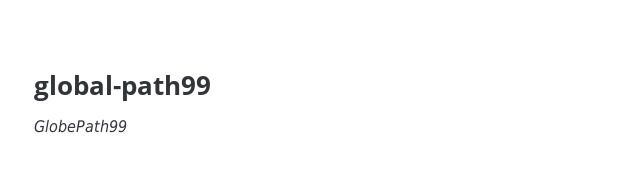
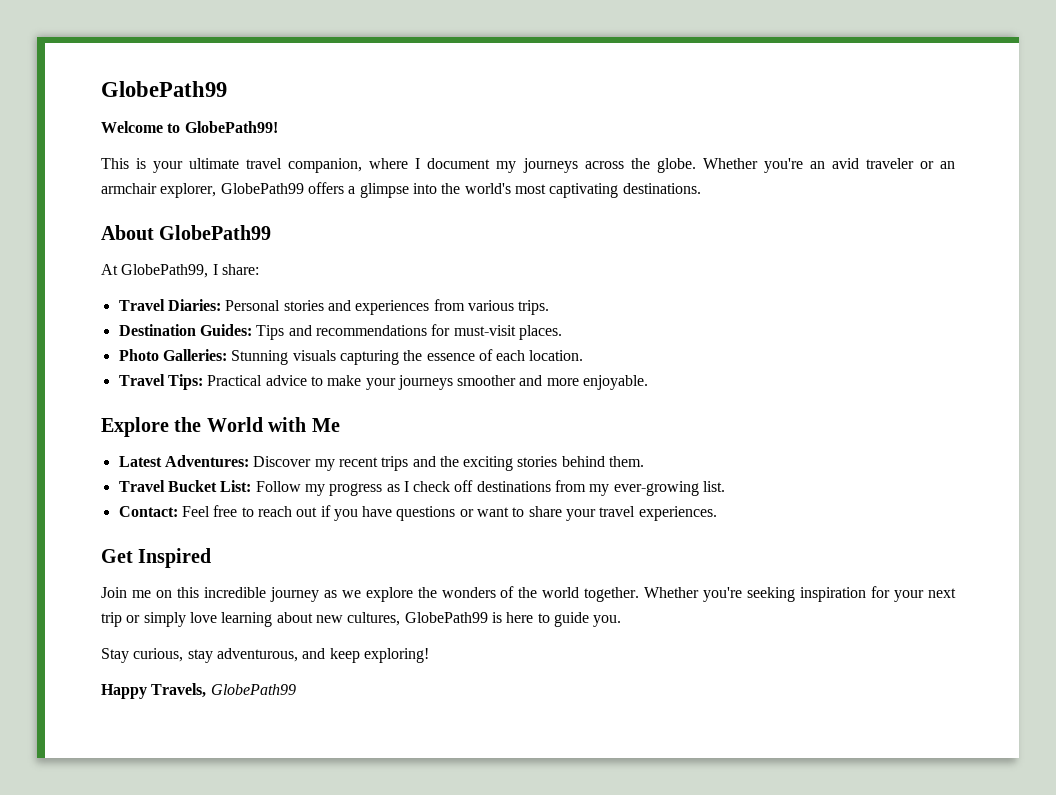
[34,75,211,101] global-path99 // -> [101,81,227,97] [101,121,278,133] [101,158,955,173] [101,182,701,198] [101,225,272,240] [101,264,259,278] [118,299,550,315] [118,324,562,340] [118,349,584,365] [118,374,649,390] [101,417,340,437] [118,455,645,471] [118,480,726,496] [118,505,717,521] [101,548,212,568] [101,586,957,602] [101,612,622,627] [101,648,429,663] [101,683,207,699] GlobePath99 // Welcome to GlobePath99! // This is your ultimate travel companion, where I document my journeys across the globe. Whether you're an avid traveler or an armchair explorer, GlobePath99 offers a glimpse into the world's most captivating destinations. // About GlobePath99 // At GlobePath99, I share: // Travel Diaries: Personal stories and experiences from various trips. // Destination Guides: Tips and recommendations for must-visit places. // Photo Galleries: Stunning visuals capturing the essence of each location. // Travel Tips: Practical advice to make your journeys smoother and more enjoyable. // Explore the World with Me // Latest Adventures: Discover my recent trips and the exciting stories behind them. // Travel Bucket List: Follow my progress as I check off destinations from my ever-growing list. // Contact: Feel free to reach out if you have questions or want to share your travel experiences. // Get Inspired // Join me on this incredible journey as we explore the wonders of the world together. Whether you're seeking inspiration for your next trip or simply love learning about new cultures, GlobePath99 is here to guide you. // Stay curious, stay adventurous, and keep exploring! // Happy Travels,

